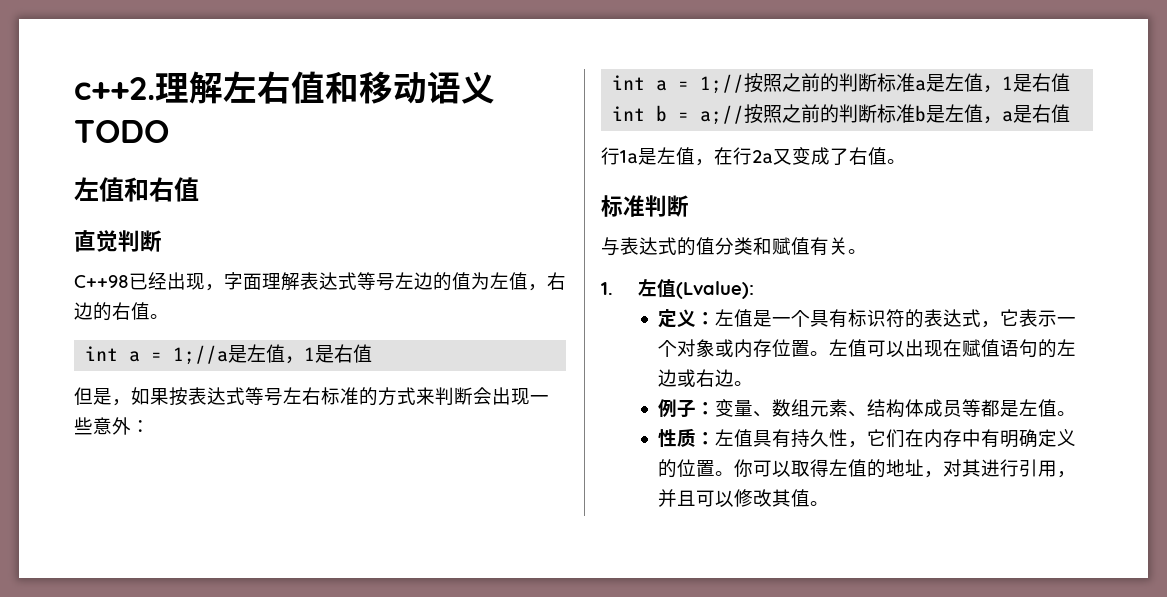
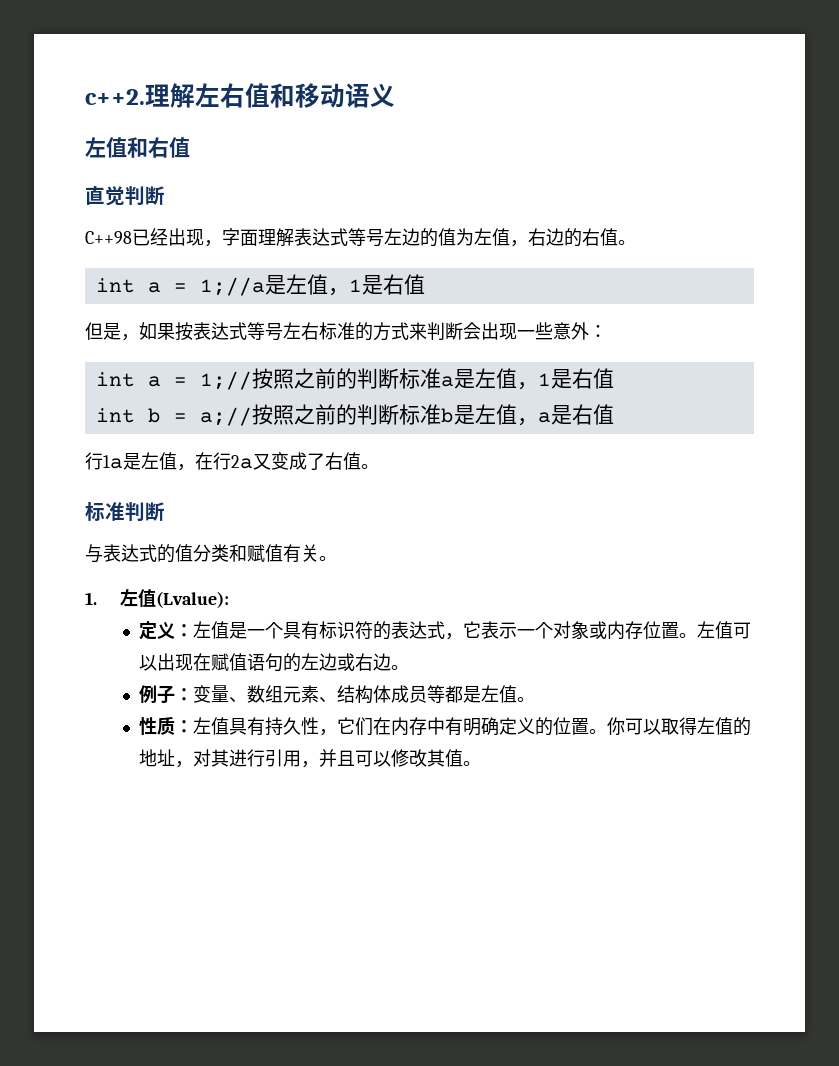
[74,120,169,143] TODO -> (395, 95) none

